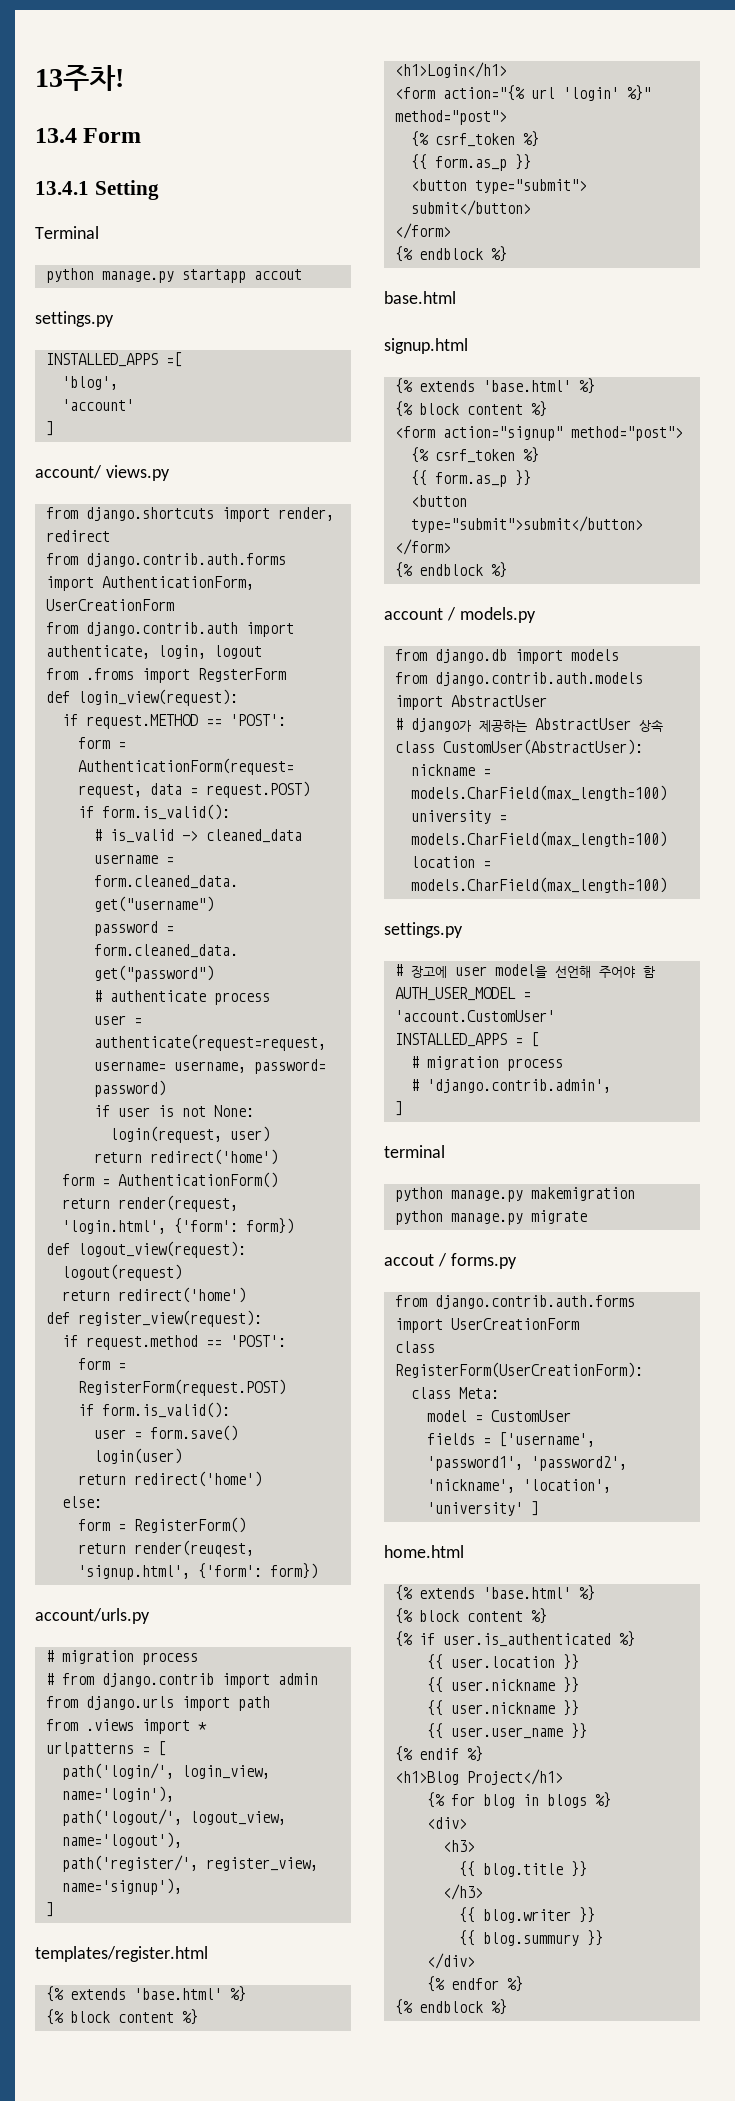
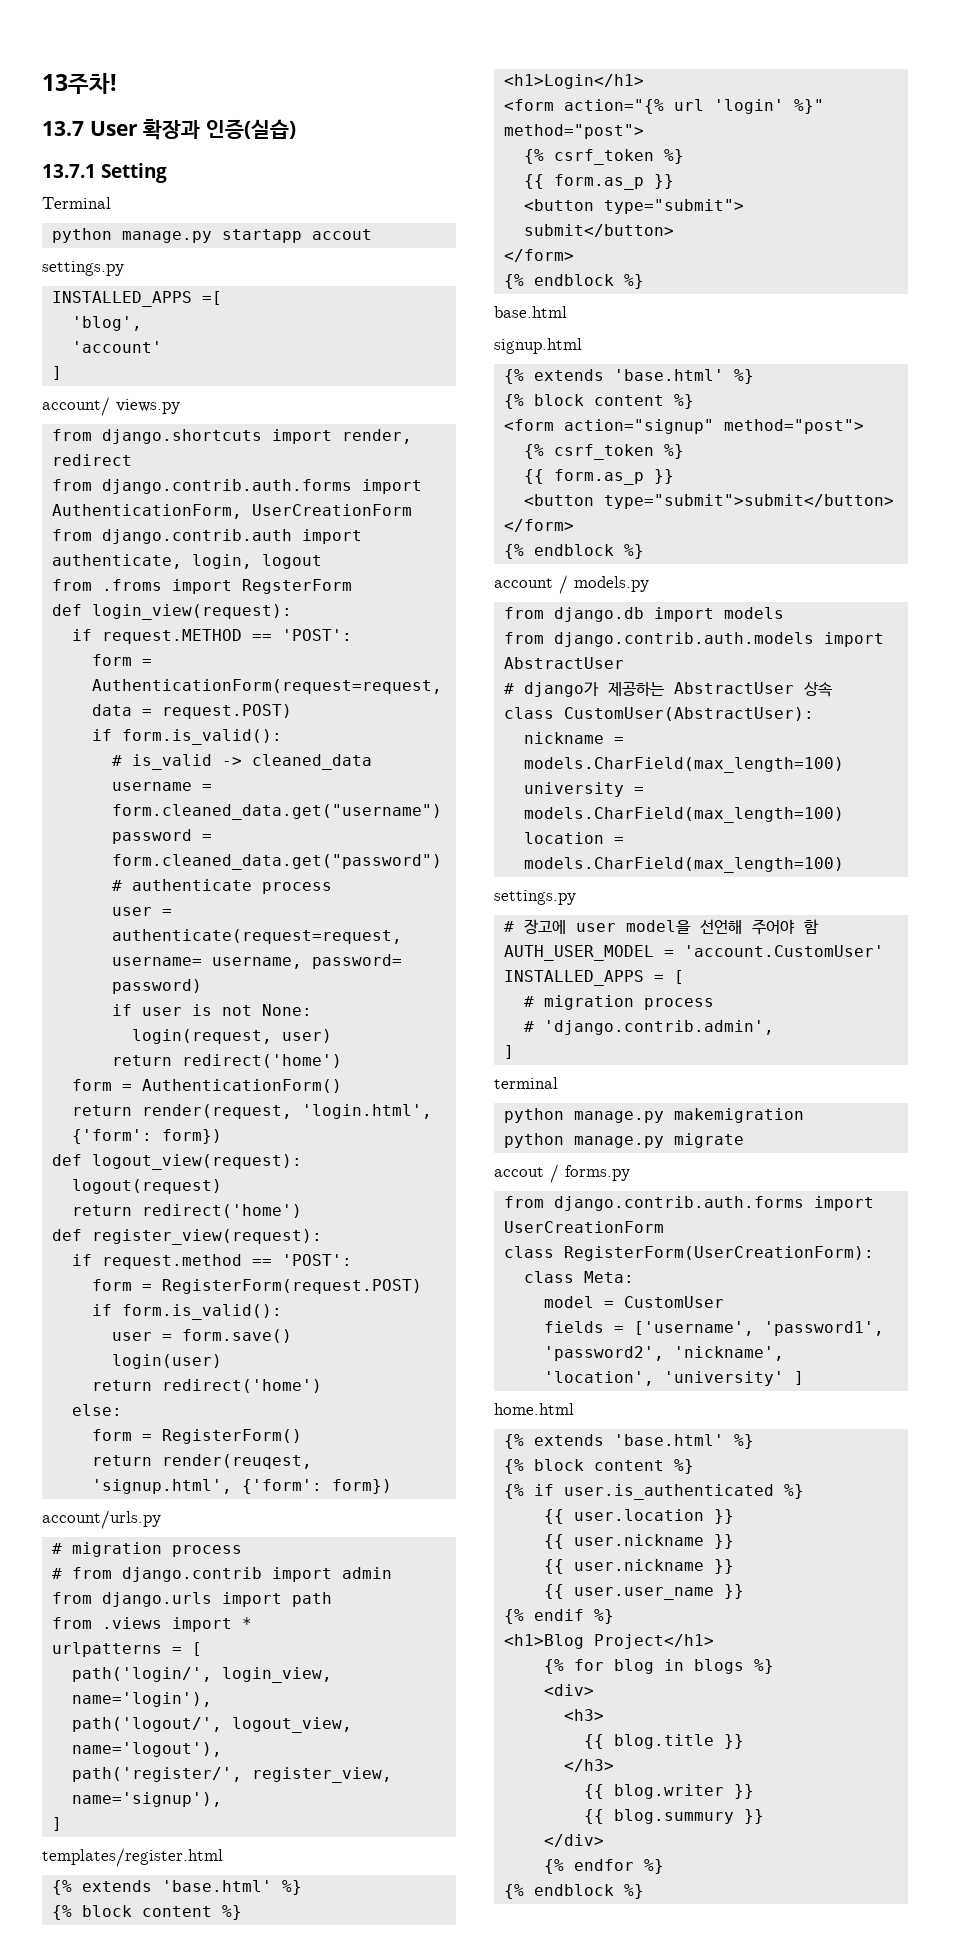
[35,128,142,143] [35,181,89,195] 13.4 Form // 13.4.1 -> [42,119,296,140] [42,164,96,178] 13.7 User 확장과 인증(실습) // 13.7.1

